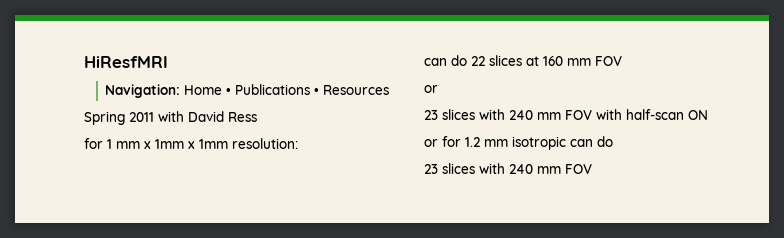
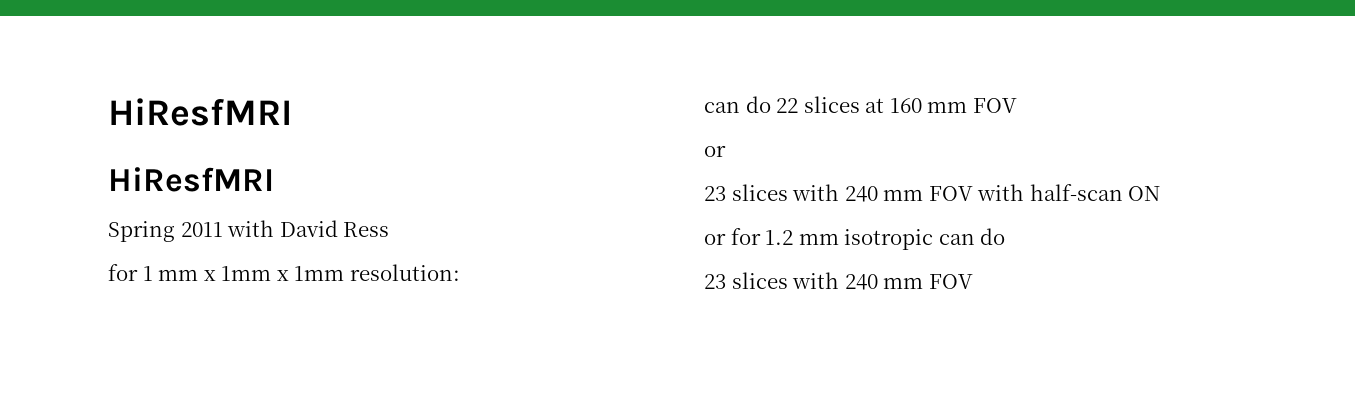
[84,56,168,68] [105,84,390,98] HiResfMRI // Navigation: Home • Publications • Resources -> [108,98,292,126] [108,167,274,192] HiResfMRI // HiResfMRI

